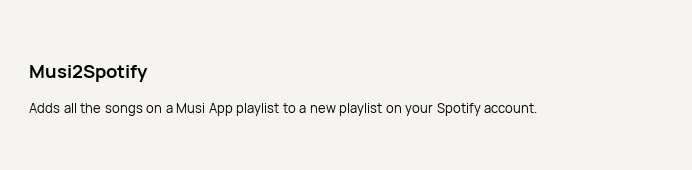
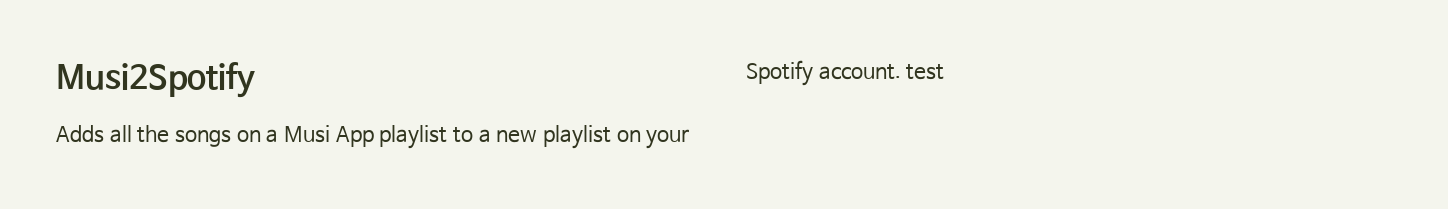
(538, 108) none -> [906,64,945,80] test

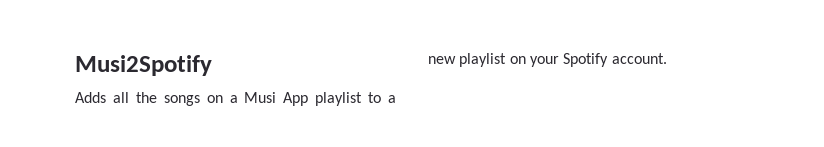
[906,64,945,80] test -> (667, 58) none

